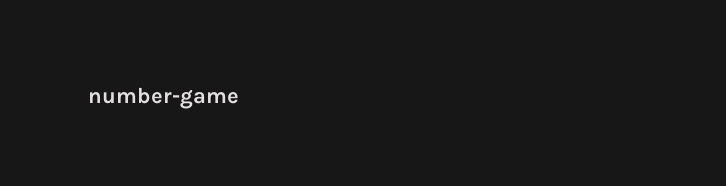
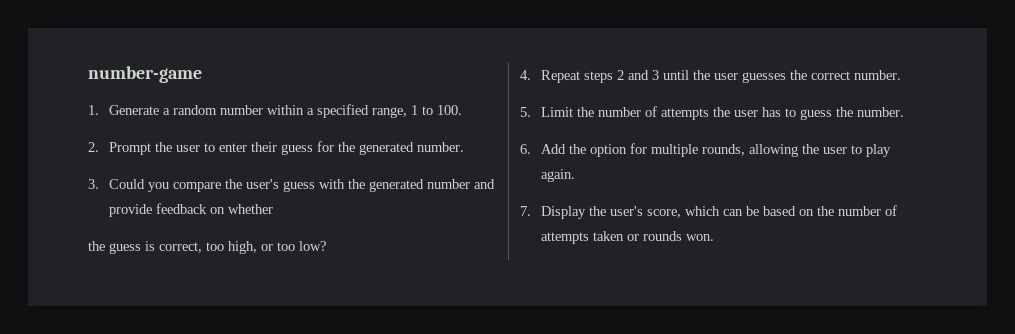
(239, 98) none -> [88,104,462,118] [88,141,464,155] [88,179,495,192] [108,203,273,217] [88,241,326,254] [520,70,901,83] [520,106,904,120] [520,143,891,157] [540,169,575,182] [520,205,897,219] [540,231,714,244] // 1. Generate a random number within a specified range, 1 to 100. // 2. Prompt the user to enter their guess for the generated number. // 3. Could you compare the user's guess with the generated number and provide feedback on whether // the guess is correct, too high, or too low? // 4. Repeat steps 2 and 3 until the user guesses the correct number. // 5. Limit the number of attempts the user has to guess the number. // 6. Add the option for multiple rounds, allowing the user to play again. // 7. Display the user's score, which can be based on the number of attempts taken or rounds won.

